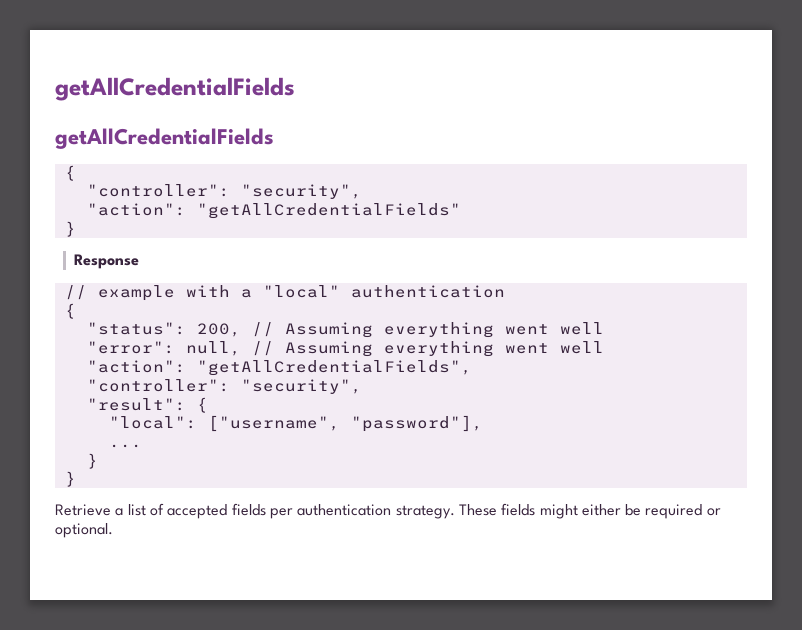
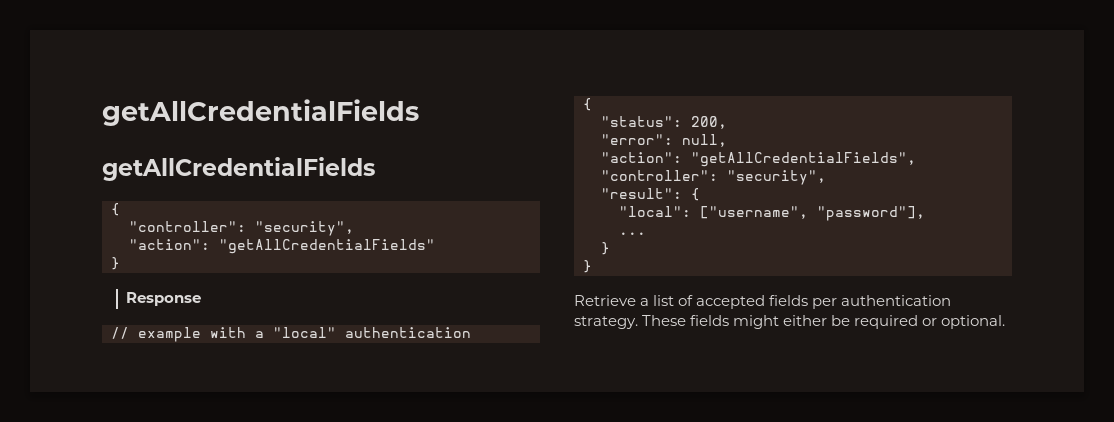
[251,322,604,338] [86,341,604,357] // Assuming everything went well // "error": null, // Assuming everything went well -> [601,134,727,147] // "error": null,

